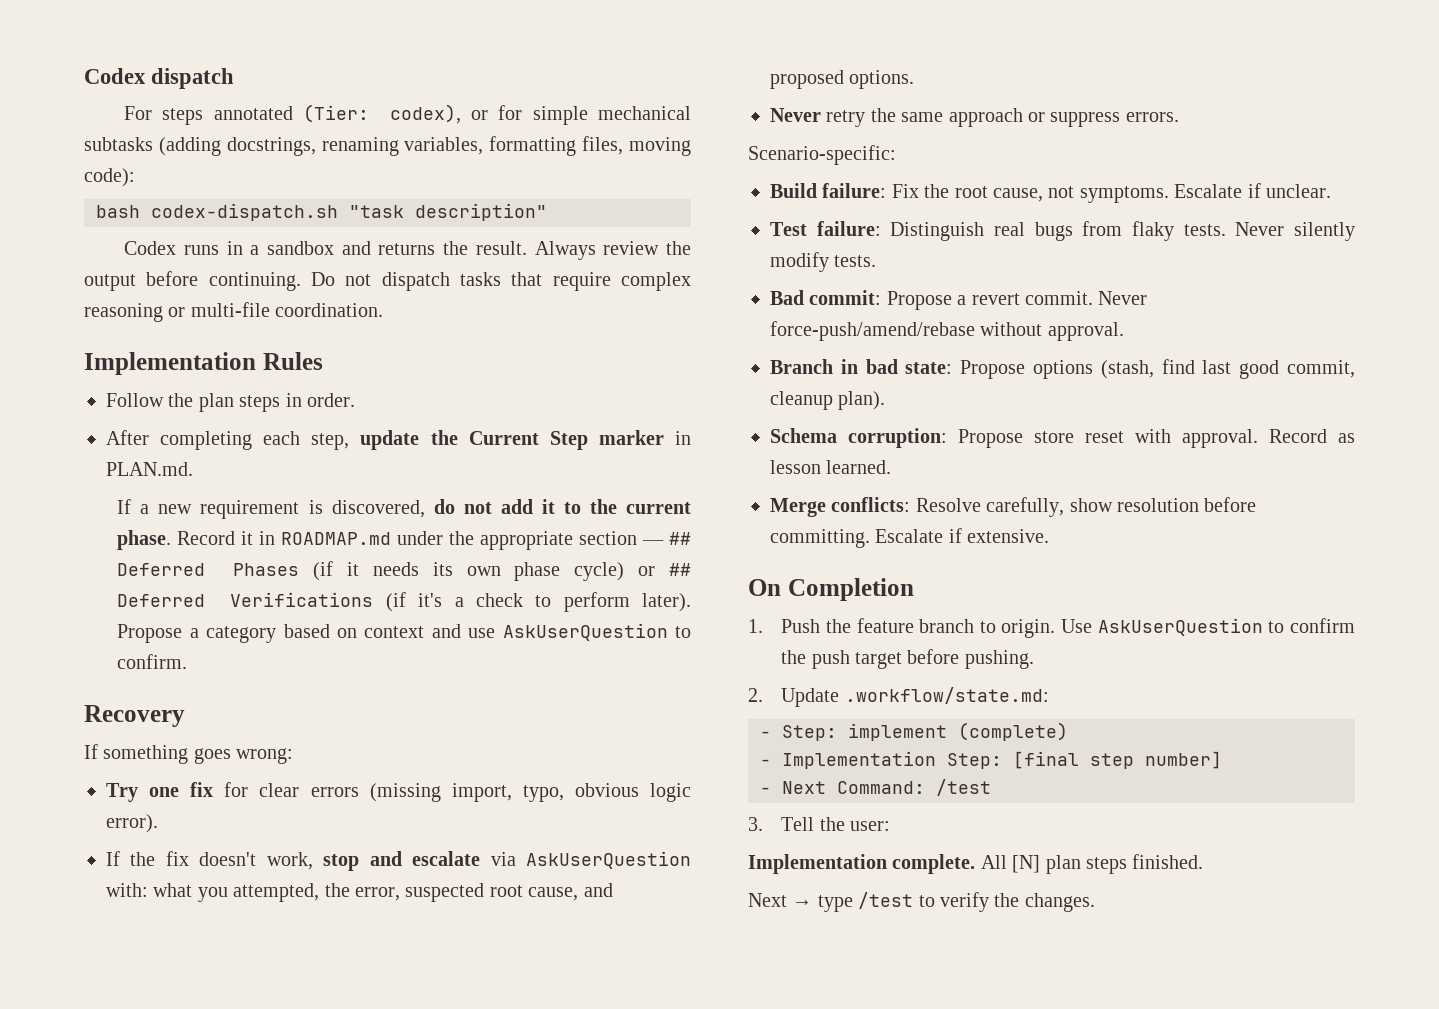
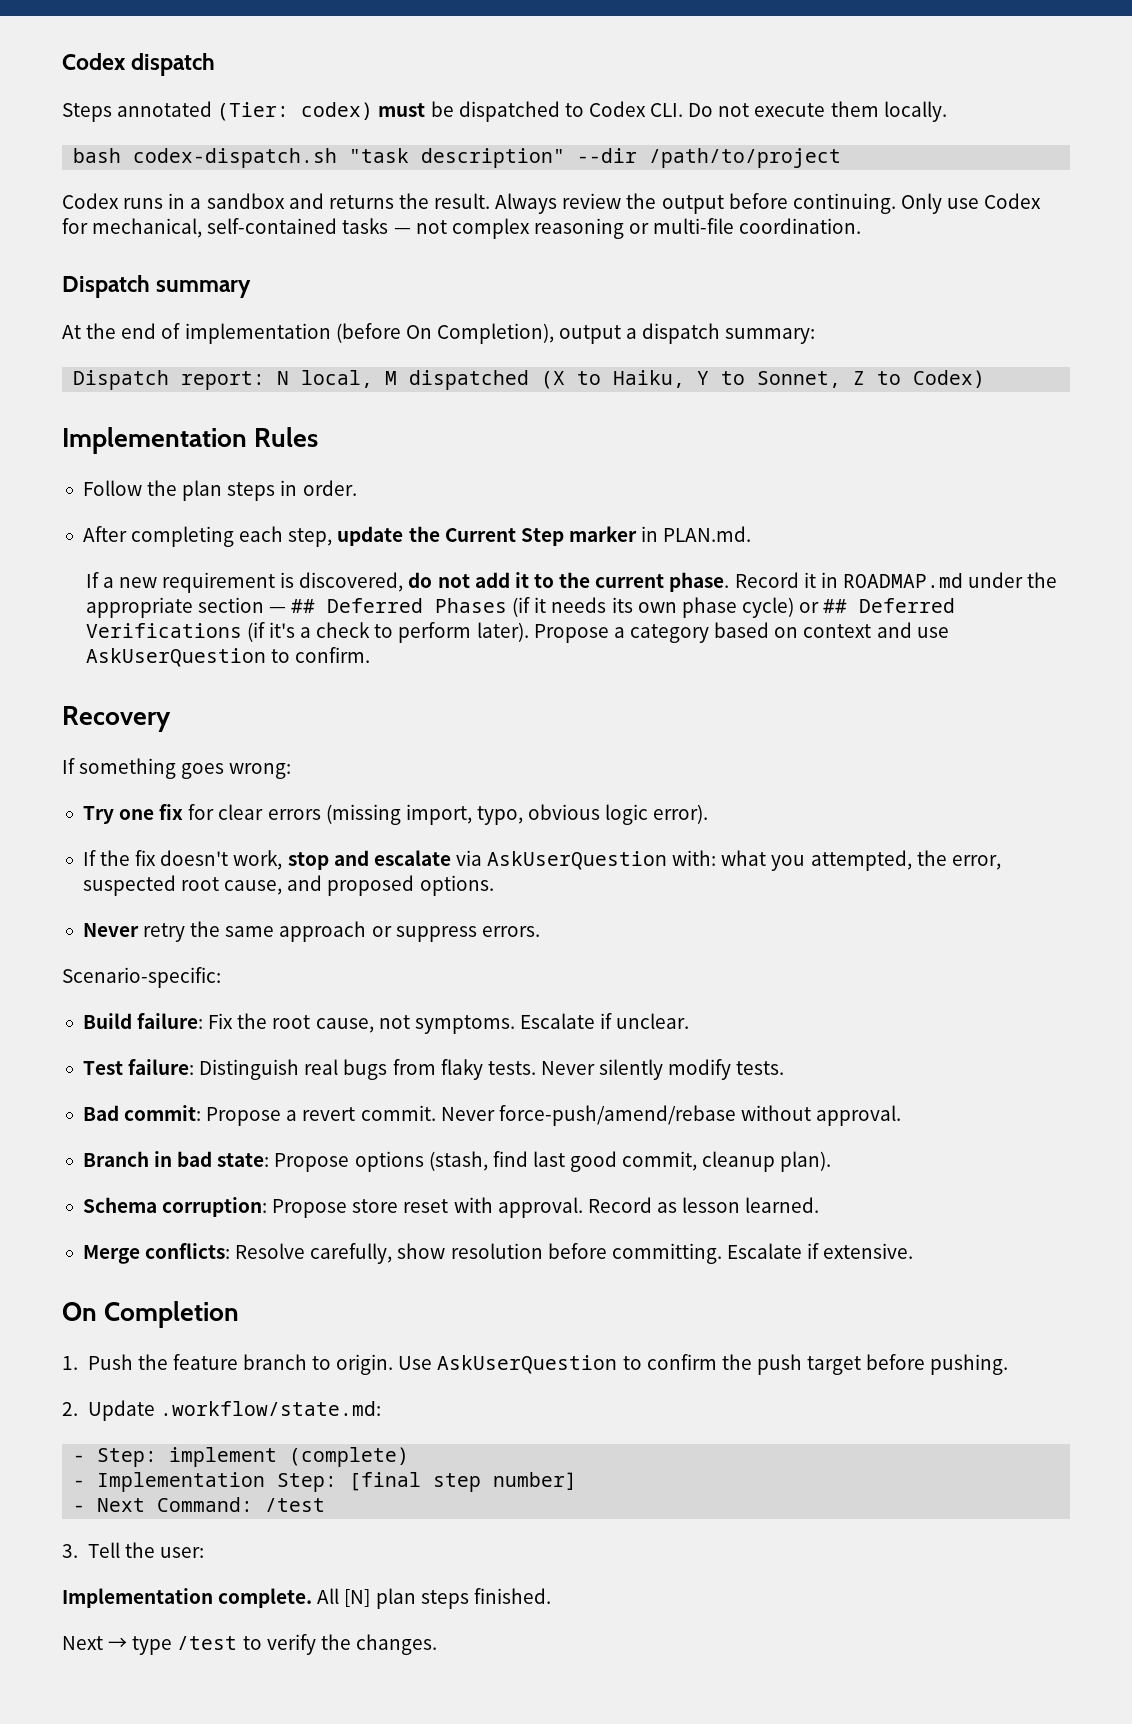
[124,104,691,125] [84,136,691,156] [84,168,135,187] For steps annotated (Tier: codex), or for simple mechanical subtasks (adding docstrings, renaming variables, formatting files, moving code): -> [62,101,947,122] Steps annotated (Tier: codex) must be dispatched to Codex CLI. Do not execute them locally.
(547, 212) none -> [577,148,842,168] --dir /path/to/project
[311,272,611,291] Do not dispatch tasks that require -> [900,193,1042,214] [62,218,447,238] Only use Codex for mechanical, self-contained tasks — not
(384, 310) none -> [62,275,252,298] [62,323,816,344] [73,370,986,390] // Dispatch summary // At the end of implementation (before On Completion), output a dispatch summary: // Dispatch report: N local, M dispatched (X to Haiku, Y to Sonnet, Z to Codex)

